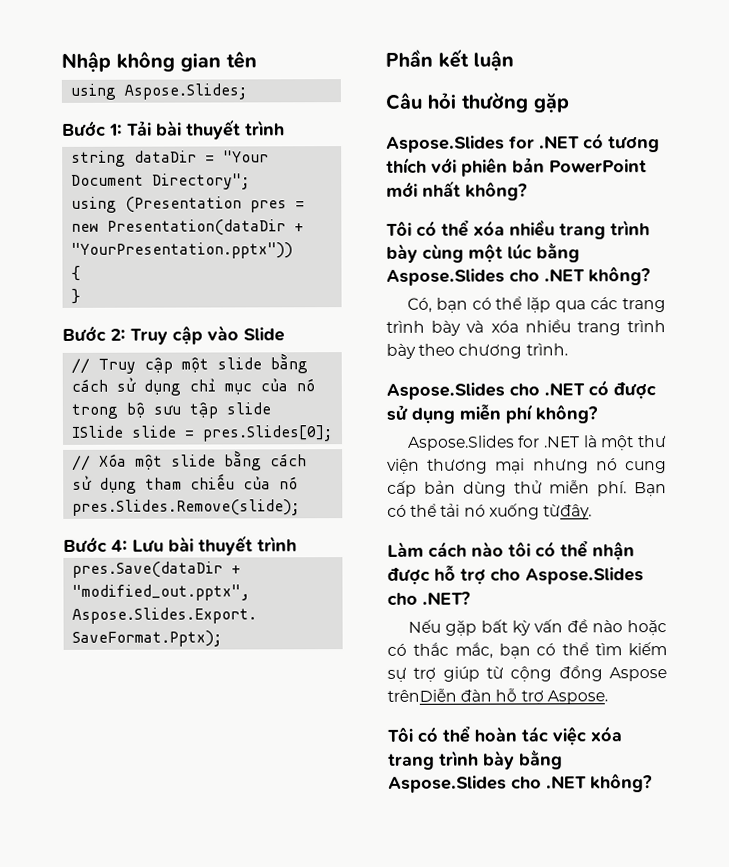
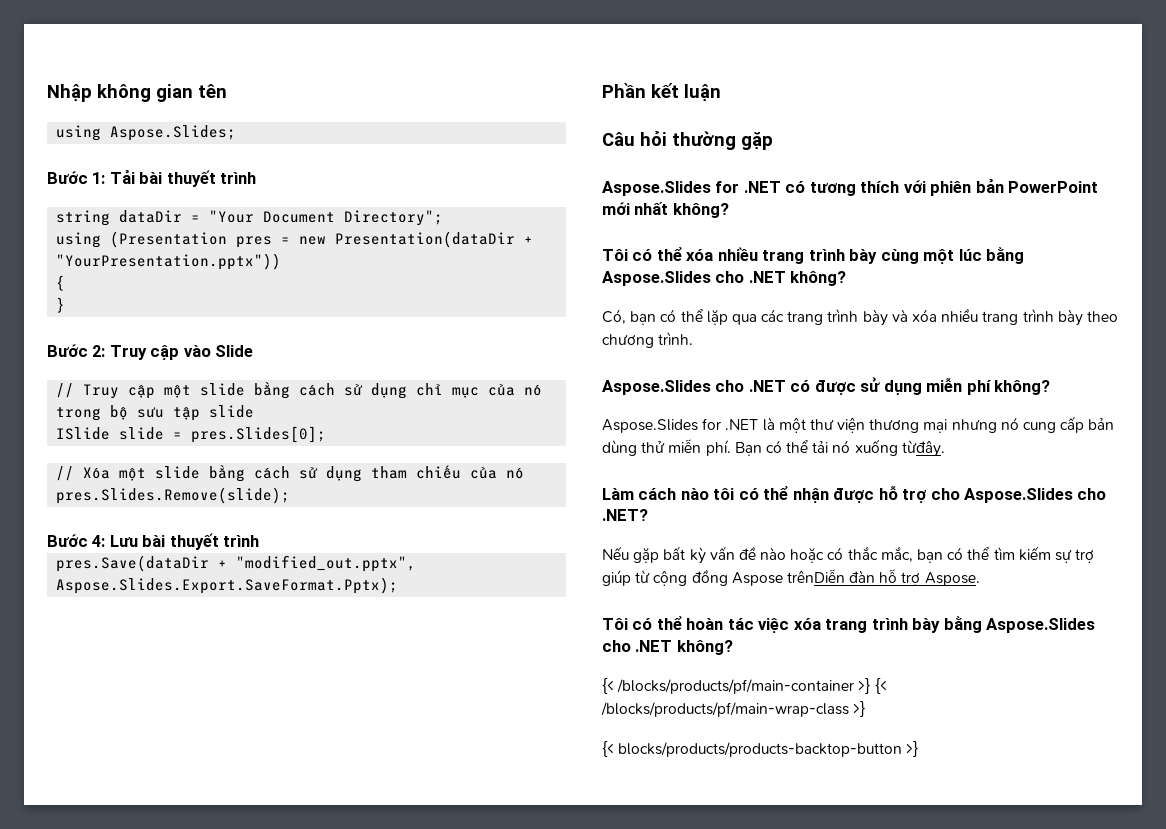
(653, 783) none -> [602,678,887,694] [601,701,866,717] [602,741,919,757] // {< /blocks/products/pf/main-container >} {< /blocks/products/pf/main-wrap-class >} // {< blocks/products/products-backtop-button >}

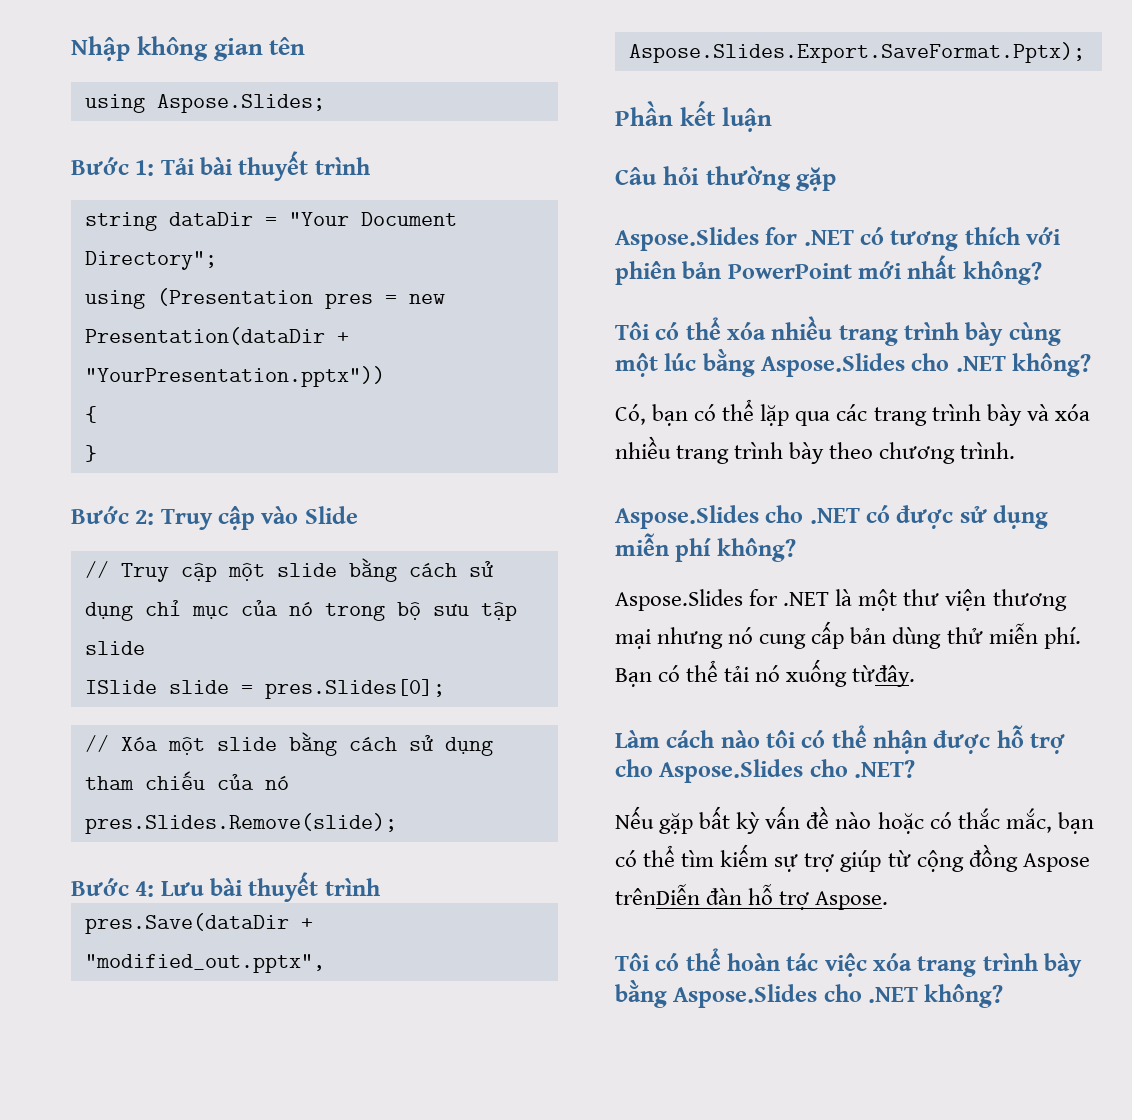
[602,678,887,694] [601,701,866,717] [602,741,919,757] // {< /blocks/products/pf/main-container >} {< /blocks/products/pf/main-wrap-class >} // {< blocks/products/products-backtop-button >} -> (1004, 996) none

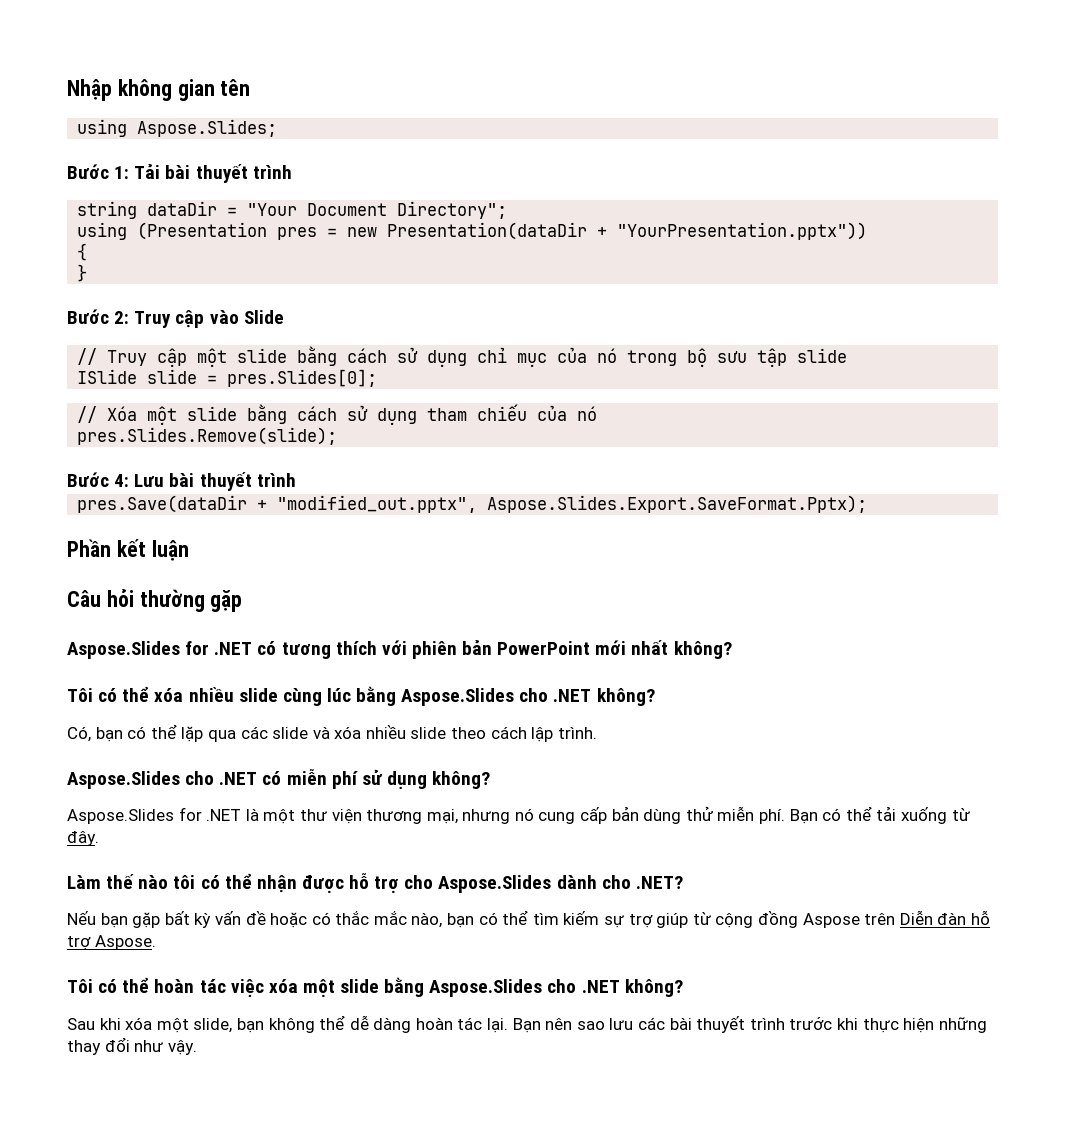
[838,322,1061,346] [615,353,658,377] trang trình bày cùng một -> [238,688,322,706] slide cùng
[873,404,1090,426] [615,436,956,464] trang trình bày và xóa nhiều trang trình bày theo chương -> [272,725,554,742] slide và xóa nhiều slide theo cách lập
[896,505,1049,529] [615,533,712,562] được sử dụng miễn phí -> [286,768,427,789] miễn phí sử dụng
[615,629,651,649] mại -> [426,809,458,824] mại,
[755,659,916,687] nó xuống từđây. -> [900,807,970,824] [67,831,99,846] xuống từ đây.
[666,730,715,748] cách -> [106,874,135,889] thế
(804, 771) none -> [556,875,597,889] dành
(654, 817) none -> [100,913,128,928] bạn
[835,812,872,829] nào -> (266, 918) none
[1005,808,1052,833] mắc, -> [373,911,443,928] mắc nào,
[615,883,700,905] trênDiễn -> [864,910,933,925] trên Diễn
[917,953,1083,977] [615,979,1004,1008] trang trình bày bằng Aspose.Slides cho .NET không? -> [302,977,683,997] [67,1015,987,1033] [67,1037,197,1055] một slide bằng Aspose.Slides cho .NET không? // Sau khi xóa một slide, bạn không thể dễ dàng hoàn tác lại. Bạn nên sao lưu các bài thuyết trình trước khi thực hiện những thay đổi như vậy.

